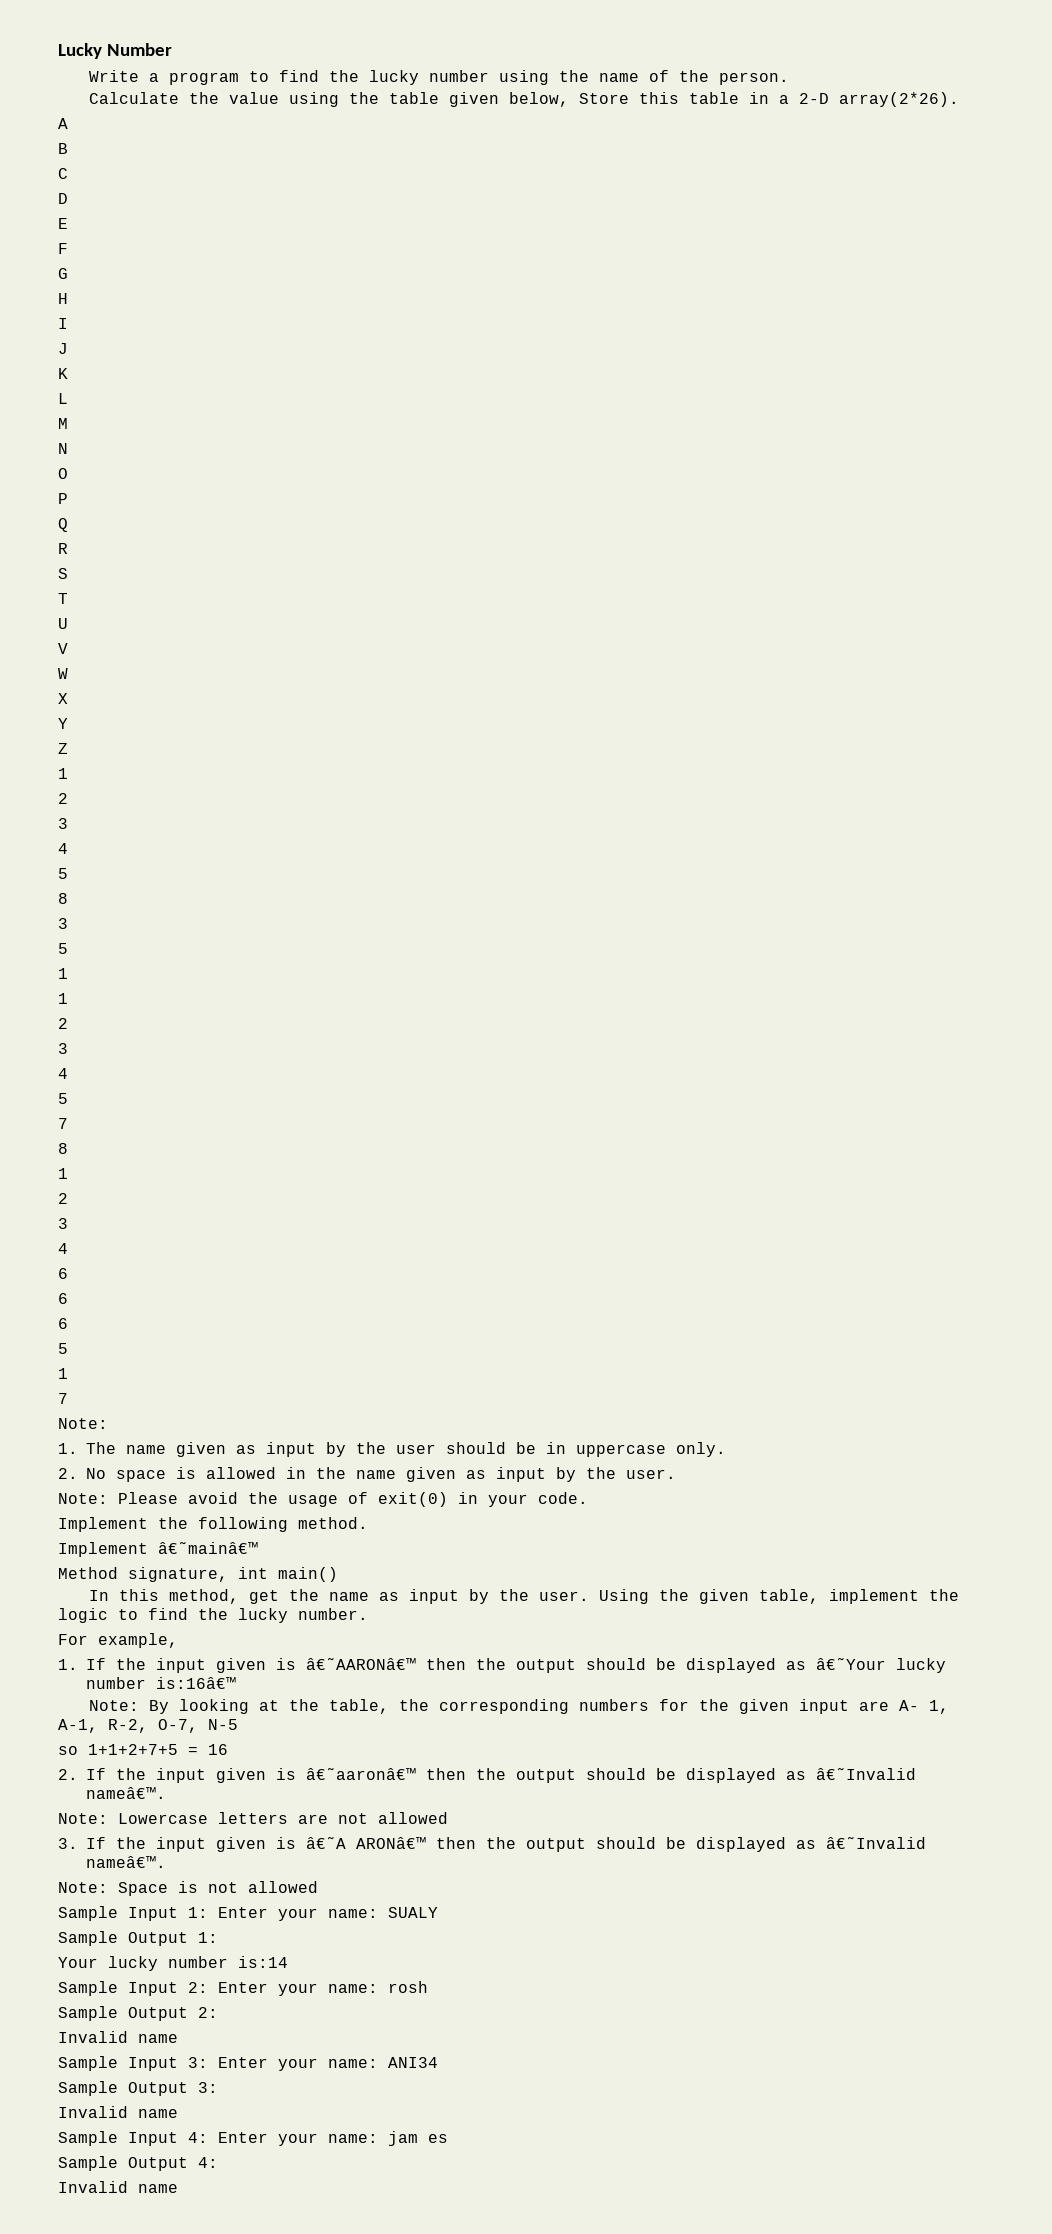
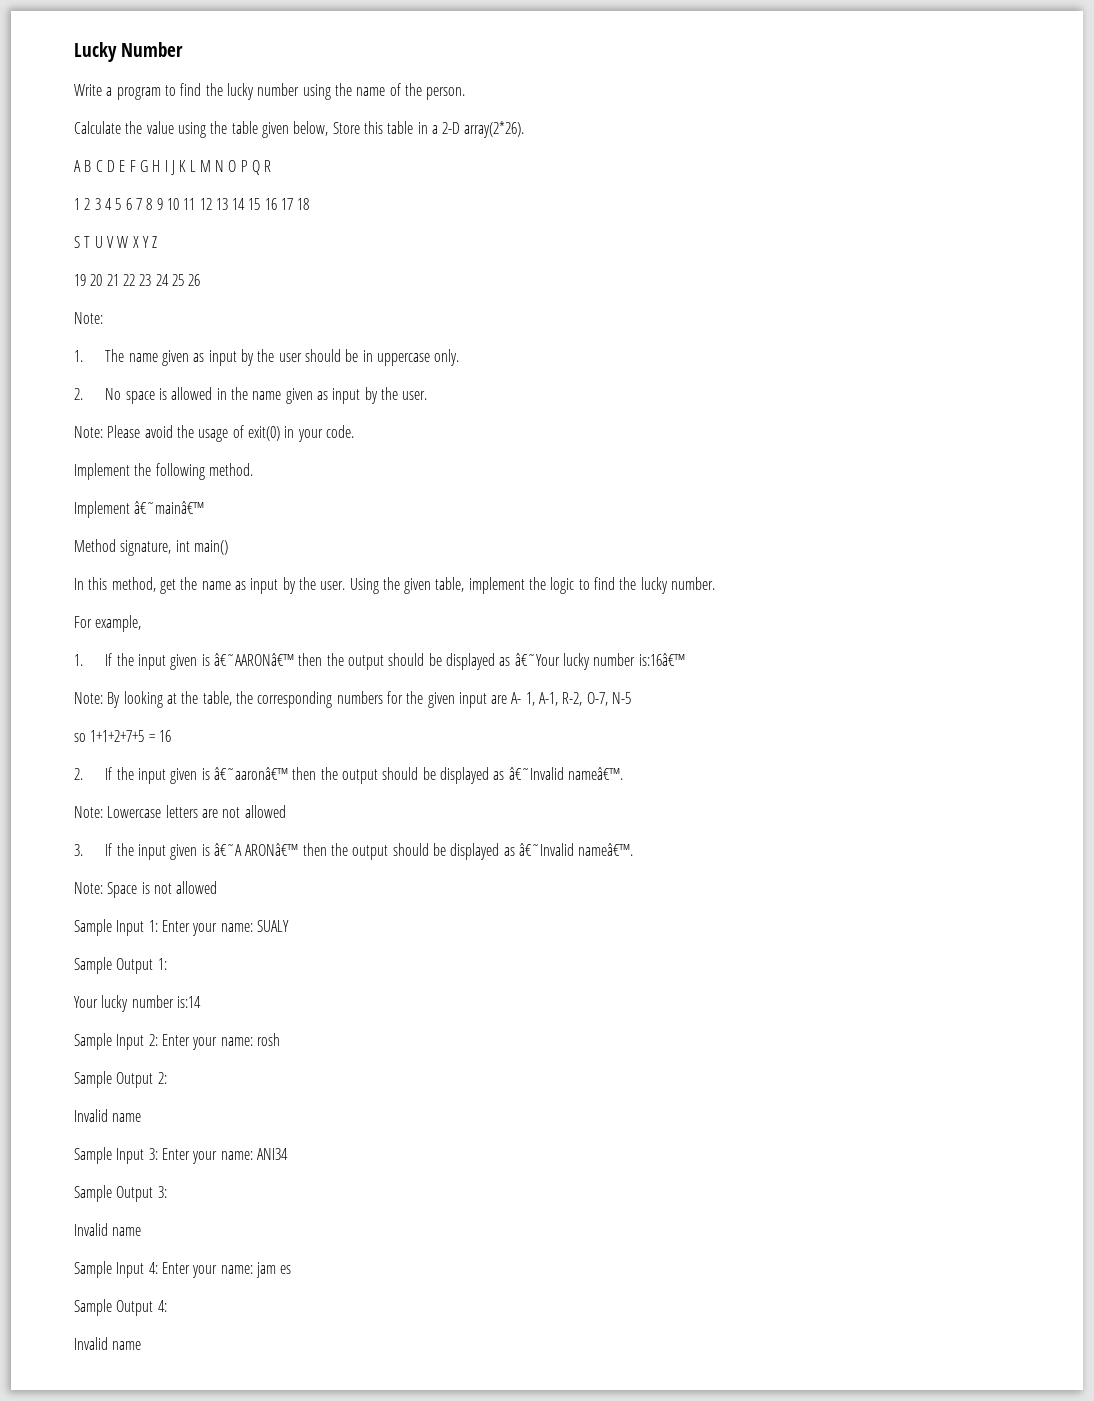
(68, 123) // -> (81, 166) none
(68, 148) // -> (92, 166) none
(68, 173) // -> (103, 166) none
(68, 198) // -> (115, 166) none
(68, 223) // -> (126, 166) none
(68, 248) // -> (136, 166) none
(68, 273) // -> (148, 166) none
[58,318,68,329] [58,343,68,354] [58,368,68,379] [58,393,68,404] [58,418,68,429] [58,443,68,454] [58,468,68,479] [58,493,68,504] [58,518,68,532] [58,543,68,554] // I // J // K // L // M // N // O // P // Q // R -> [164,160,272,175] [74,198,310,210] I J K L M N O P Q R // 1 2 3 4 5 6 7 8 9 10 11 12 13 14 15 16 17 18
(68, 573) // -> (80, 242) none
(68, 598) // -> (91, 242) none
(68, 623) // -> (103, 242) none
(68, 648) // -> (114, 242) none
(68, 673) // -> (129, 242) none
(68, 698) // -> (139, 242) none
(68, 723) // -> (149, 242) none
[58,768,68,779] [58,793,68,804] [58,818,68,829] [58,843,68,854] [58,868,68,879] [58,893,68,904] [58,918,68,929] [58,943,68,954] [58,968,68,979] [58,993,68,1004] [58,1018,68,1029] [58,1043,68,1054] [58,1068,68,1079] [58,1093,68,1104] [58,1118,68,1129] [58,1143,68,1154] [58,1168,68,1179] [58,1193,68,1204] [58,1218,68,1229] [58,1243,68,1254] [58,1268,68,1279] [58,1293,68,1304] [58,1318,68,1329] [58,1343,68,1354] [58,1368,68,1379] [58,1393,68,1404] 1 // 2 // 3 // 4 // 5 // 8 // 3 // 5 // 1 // 1 // 2 // 3 // 4 // 5 // 7 // 8 // 1 // 2 // 3 // 4 // 6 // 6 // 6 // 5 // 1 // 7 -> [74,274,201,286] 19 20 21 22 23 24 25 26

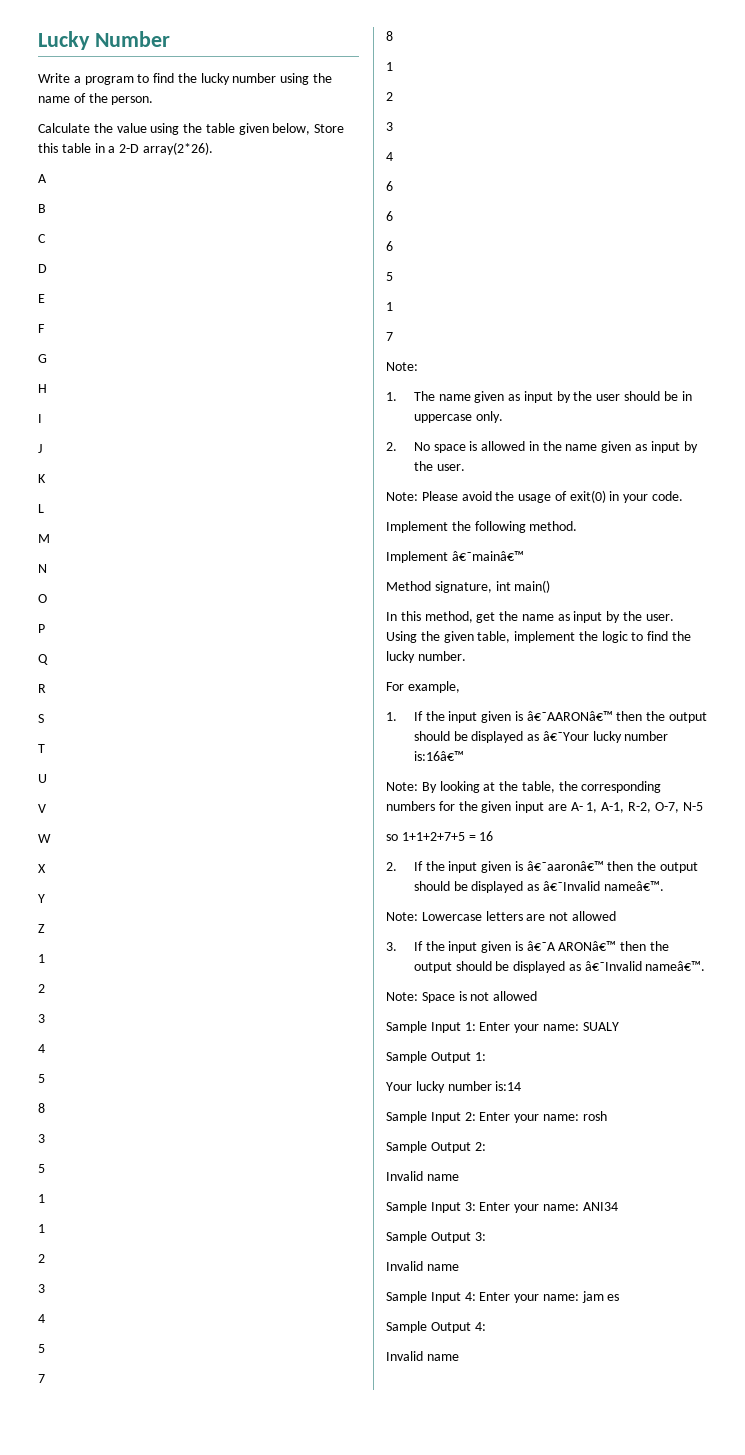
(81, 166) none -> (47, 178) //
(92, 166) none -> (46, 208) //
(103, 166) none -> (46, 238) //
(115, 166) none -> (47, 268) //
(126, 166) none -> (45, 298) //
(136, 166) none -> (45, 328) //
(148, 166) none -> (47, 358) //
[164,160,168,172] I -> [38,414,42,423] // I //
(175, 167) none -> (42, 448) //
(187, 166) none -> (46, 478) //
(196, 166) none -> (44, 508) //
(211, 166) none -> (50, 538) //
(225, 166) none -> (47, 568) //
(237, 166) none -> (47, 598) //
(248, 166) none -> (45, 628) //
(261, 167) none -> (48, 659) //
[74,198,310,210] [74,236,80,248] 1 2 3 4 5 6 7 8 9 10 11 12 13 14 15 16 17 18 // S -> [38,714,44,723] S //
(91, 242) none -> (45, 748) //
(103, 242) none -> (47, 778) //
(114, 242) none -> (46, 808) //
(129, 242) none -> (51, 838) //
(139, 242) none -> (46, 868) //
(149, 242) none -> (45, 898) //
[74,274,201,286] 19 20 21 22 23 24 25 26 -> [38,954,45,963] [38,984,45,993] [38,1014,45,1023] [38,1044,45,1053] [38,1074,45,1083] [38,1103,45,1113] [38,1134,45,1143] [38,1164,45,1173] [38,1194,45,1203] [38,1224,45,1233] [38,1254,45,1263] [38,1284,45,1293] [38,1314,45,1323] [38,1344,45,1353] [38,1374,45,1383] [386,31,393,41] [386,62,393,71] [386,92,393,101] [386,122,393,131] [386,152,393,161] [386,181,393,191] [386,211,393,221] [386,241,393,251] [386,272,393,281] [386,302,393,311] [386,332,393,341] 1 // 2 // 3 // 4 // 5 // 8 // 3 // 5 // 1 // 1 // 2 // 3 // 4 // 5 // 7 // 8 // 1 // 2 // 3 // 4 // 6 // 6 // 6 // 5 // 1 // 7

